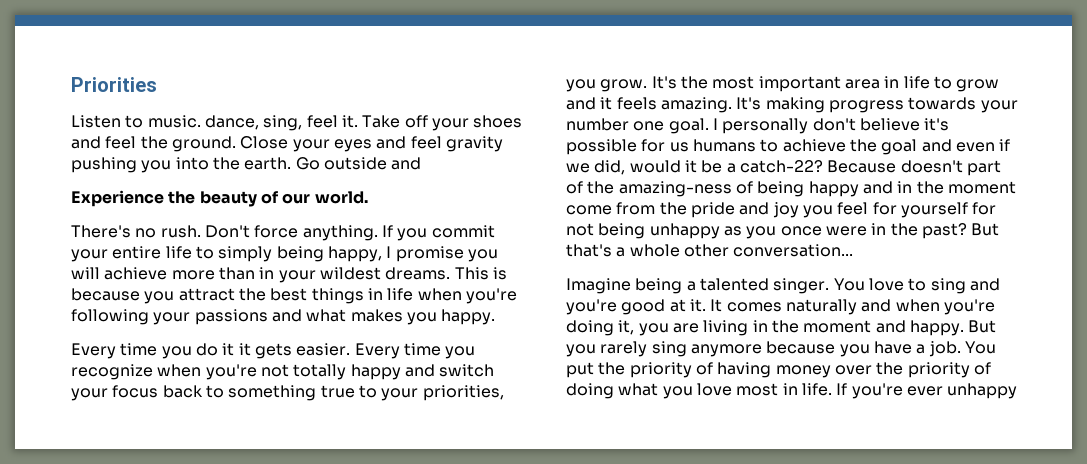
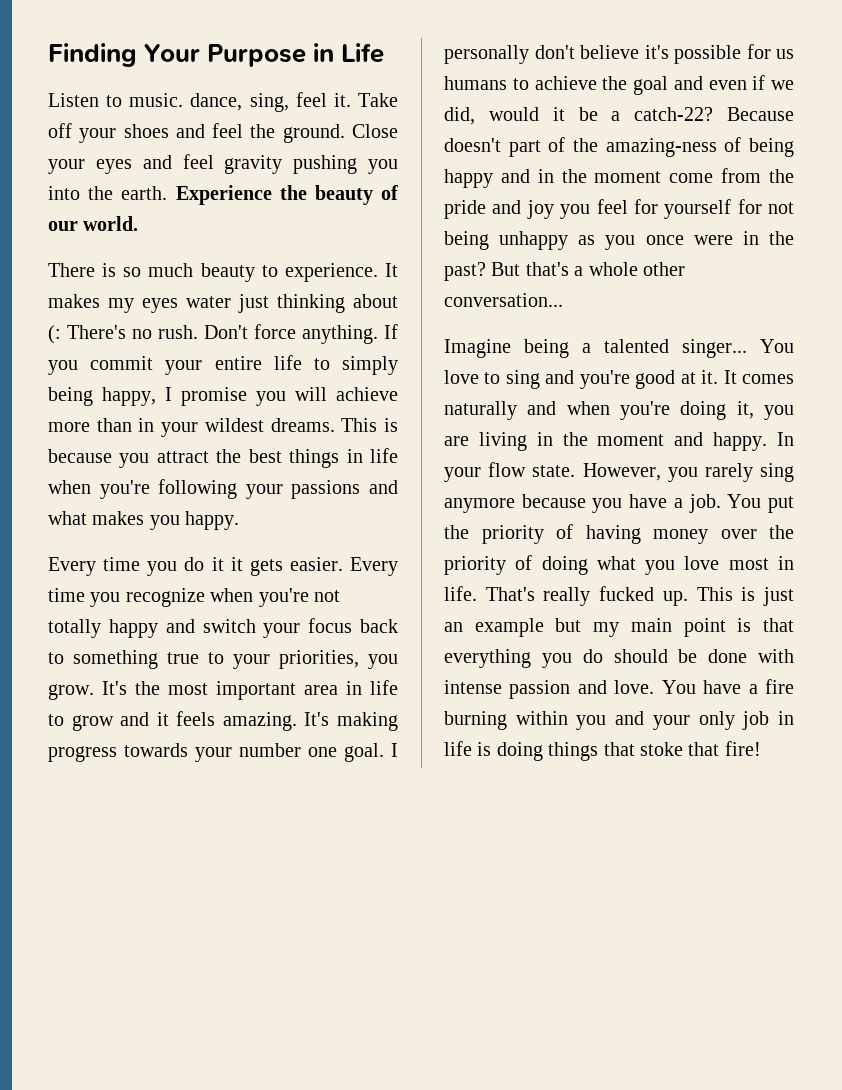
[71,77,157,92] Priorities -> [48,43,385,67] Finding Your Purpose in Life
[295,157,422,170] Go outside and // -> (168, 193) none
(368, 197) none -> [48,263,398,282] [48,294,398,313] [48,325,61,344] There is so much beauty to experience. It makes my eyes water just thinking about (:
[773,278,830,294] singer. -> [682,339,747,358] singer...
[968,320,997,333] But -> [777,432,794,446] [444,462,661,482] In your flow state. However,
[836,383,1018,399] If you're ever unhappy -> [485,586,794,606] [444,618,794,637] [444,649,794,668] [444,679,794,699] [444,711,794,730] [444,741,761,761] That's really fucked up. This is just an example but my main point is that everything you do should be done with intense passion and love. You have a fire burning within you and your only job in life is doing things that stoke that fire!

